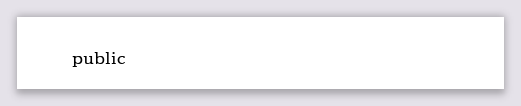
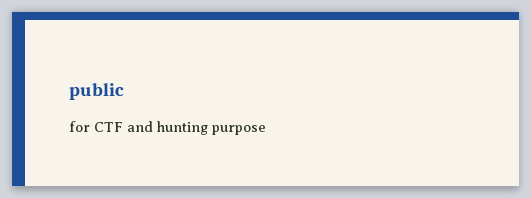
(126, 59) none -> [69,121,266,135] // for CTF and hunting purpose

